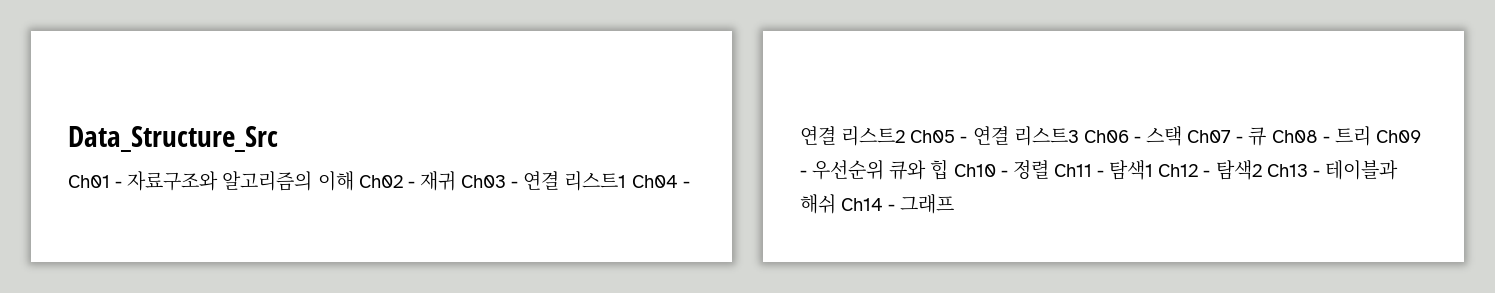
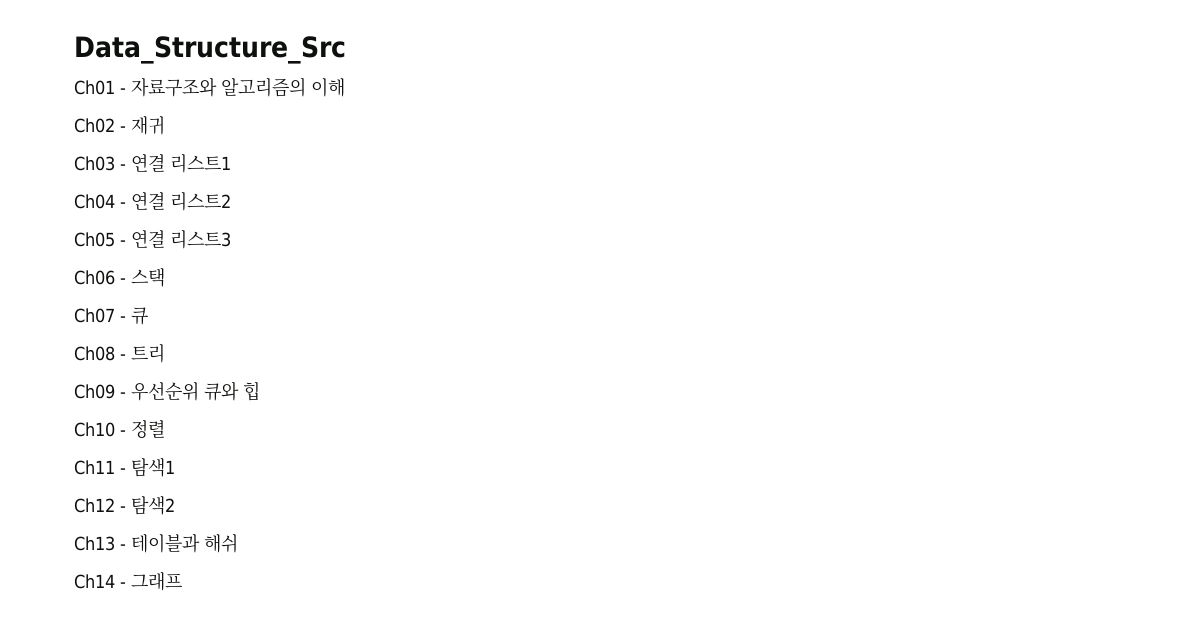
(354, 181) none -> (345, 87) //
(456, 181) none -> (165, 125) //
(627, 181) none -> (231, 163) //
(906, 136) none -> (231, 201) //
(1079, 136) none -> (231, 239) //
(1183, 136) none -> (165, 277) //
(1267, 136) none -> (148, 316) //
(1371, 136) none -> (165, 353) //
(949, 169) none -> (260, 391) //
(1049, 170) none -> (165, 429) //
(1154, 170) none -> (175, 467) //
(1262, 170) none -> (175, 505) //
(836, 204) none -> (238, 543) //

